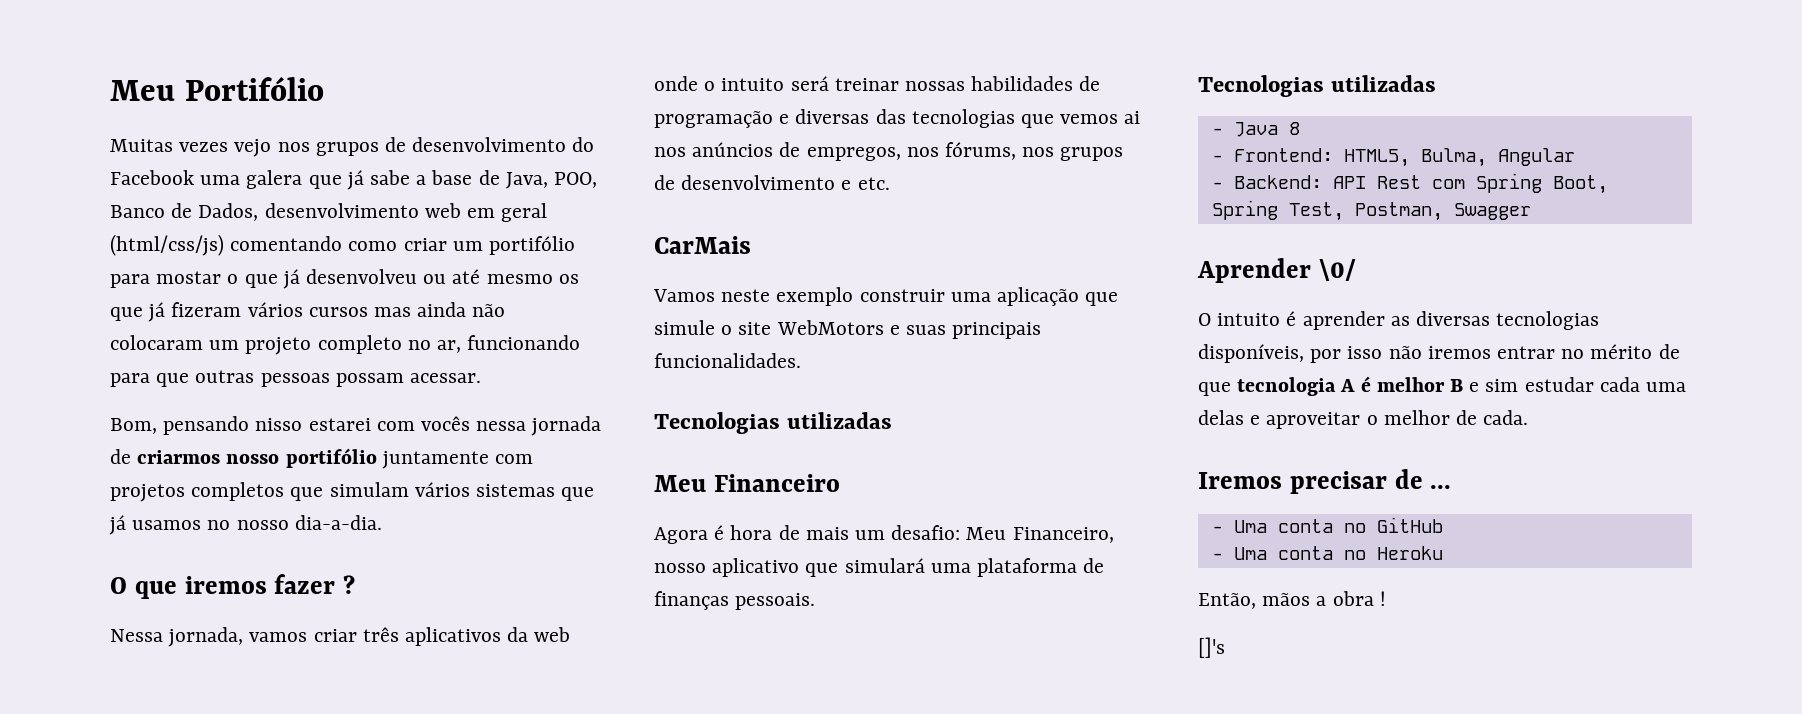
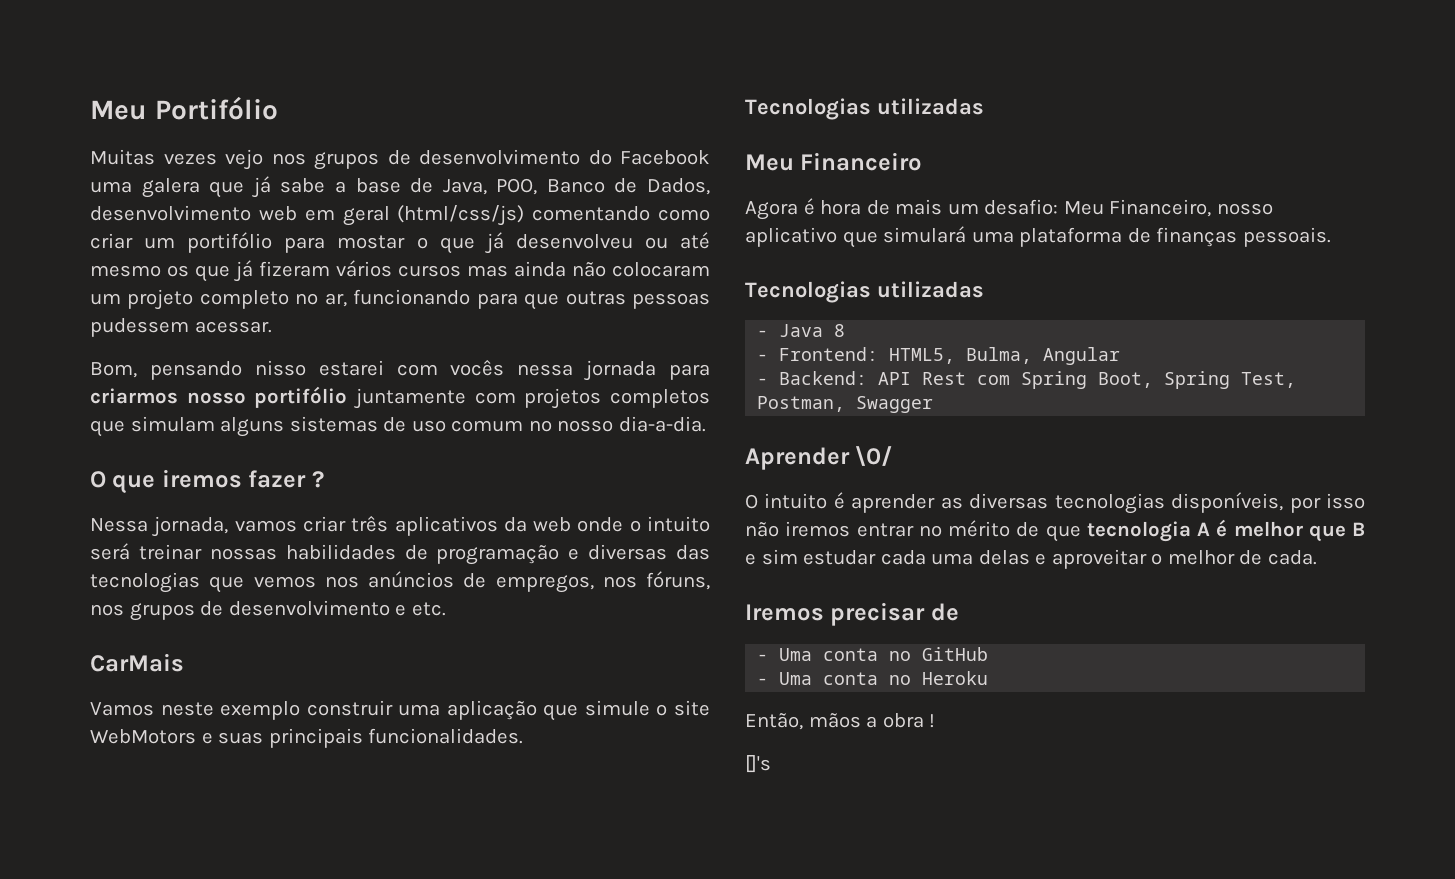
[335,373,404,387] possam -> [90,318,189,337] pudessem
[110,449,131,464] de -> [669,364,710,380] para
[414,482,595,501] [109,515,202,535] vários sistemas que já usamos -> [220,416,524,437] alguns sistemas de uso comum
[1124,111,1141,124] ai -> (316, 582) none
[945,142,1017,160] fórums, -> [646,571,710,590] fóruns,
(1445, 384) none -> [1308,525,1346,542] que
[1430,485,1452,489] ... -> (959, 612) none

